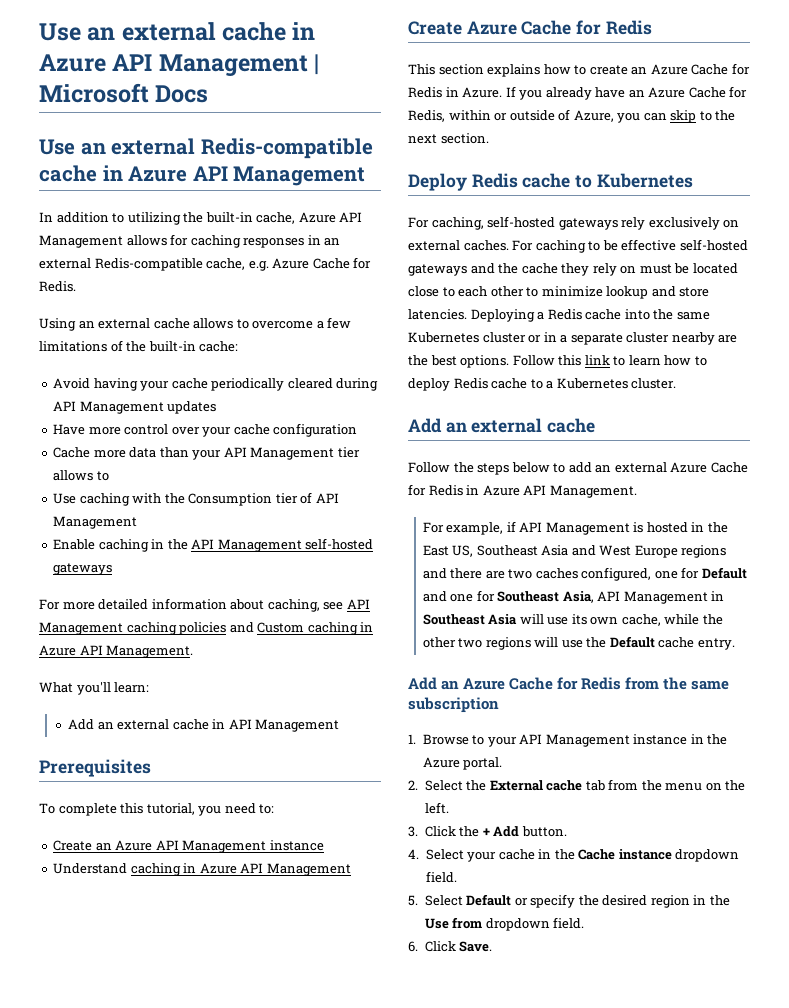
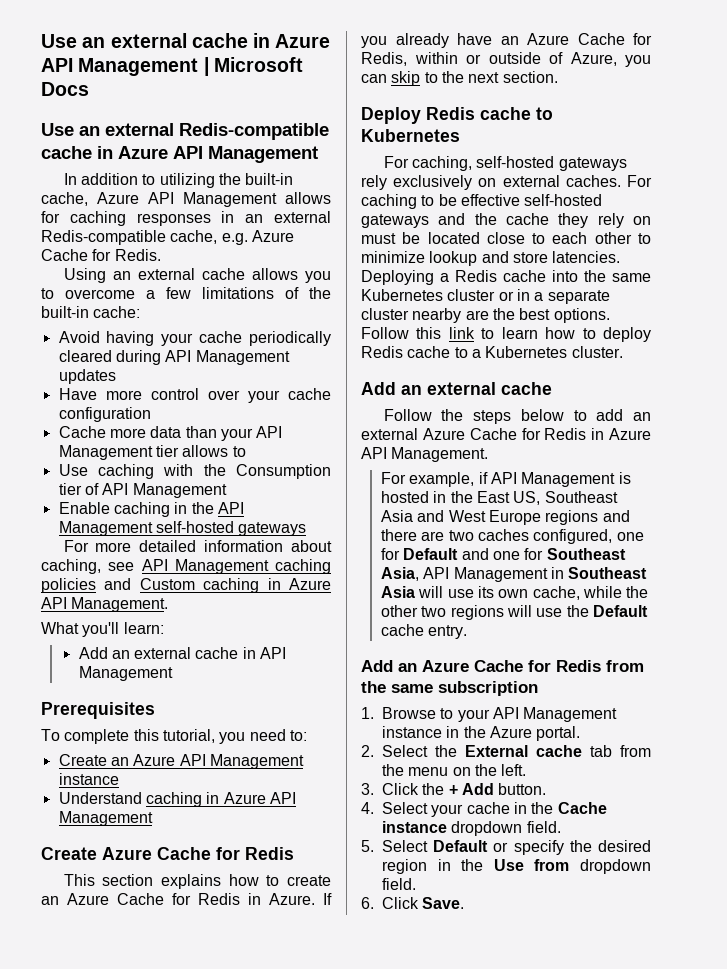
(234, 323) none -> [305,271,331,283] you

